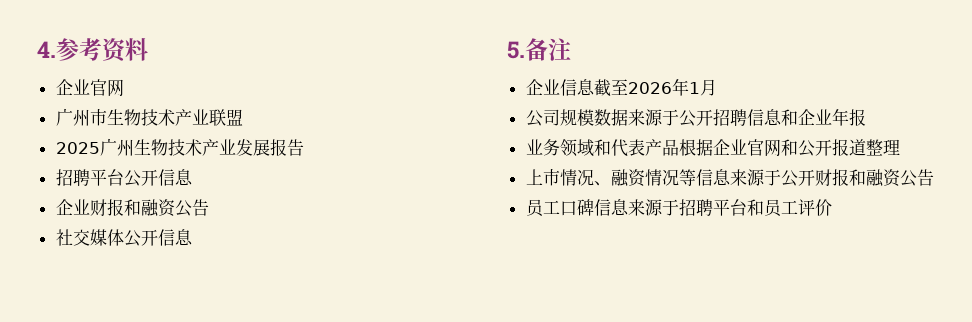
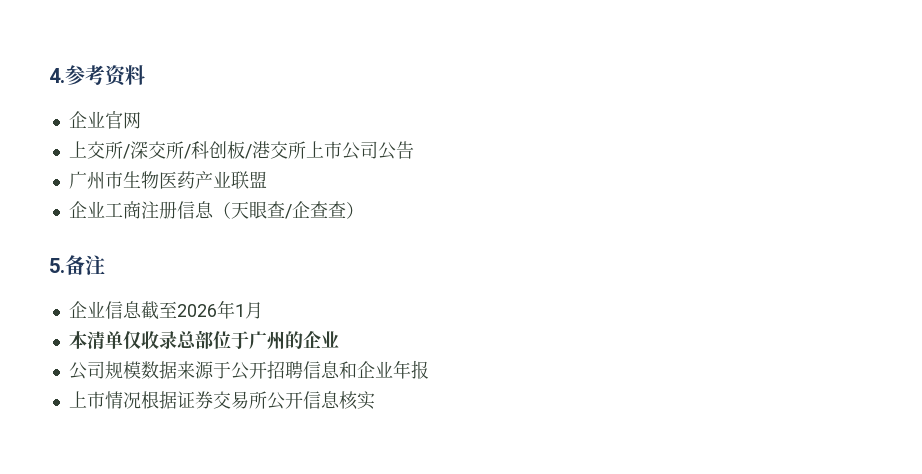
(124, 88) none -> [68,141,414,160] // 上交所/深交所/科创板/港交所上市公司公告
[140,109,175,126] 技术 -> [158,171,195,189] 医药
[55,138,304,156] [55,169,193,187] [55,199,209,217] [55,229,193,247] 2025广州生物技术产业发展报告 // 招聘平台公开信息 // 企业财报和融资公告 // 社交媒体公开信息 -> [68,201,364,219] 企业工商注册信息（天眼查/企查查）
(717, 87) none -> [68,330,339,349] // 本清单仅收录总部位于广州的企业
[525,139,900,157] [525,169,934,187] [525,199,832,217] 业务领域和代表产品根据企业官网和公开报道整理 // 上市情况、融资情况等信息来源于公开财报和融资公告 // 员工口碑信息来源于招聘平台和员工评价 -> [68,391,375,410] 上市情况根据证券交易所公开信息核实

